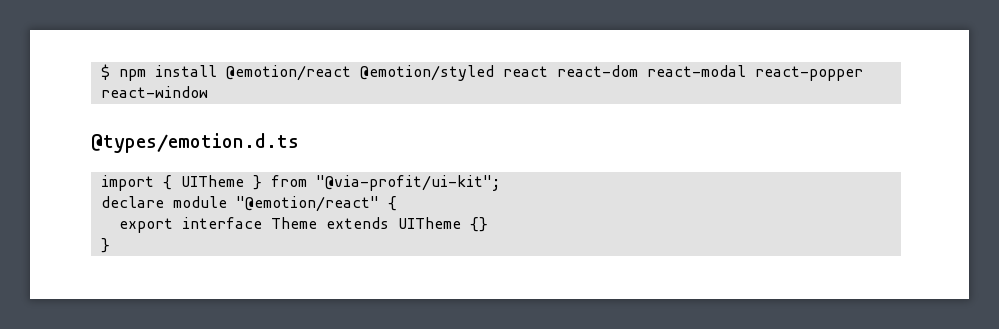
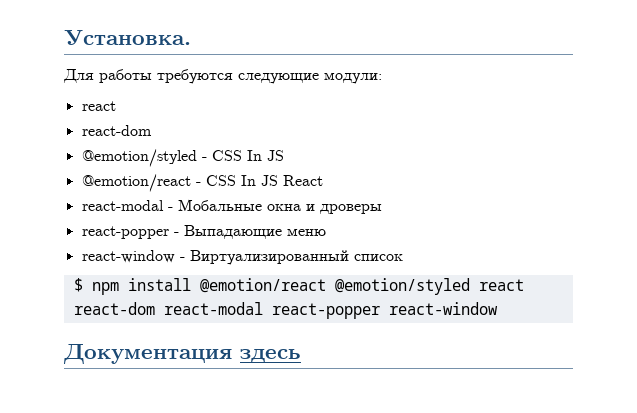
(100, 72) none -> [64,30,191,45] [63,69,382,84] [81,101,116,111] [81,125,152,136] [81,149,284,167] [81,174,323,192] [81,199,382,214] [81,225,326,239] [81,250,403,265] Установка. // Для работы требуются следующие модули: // react // react-dom // @emotion/styled - CSS In JS // @emotion/react - CSS In JS React // react-modal - Мобальные окна и дроверы // react-popper - Выпадающие меню // react-window - Виртуализированный список //
[91,133,299,153] [100,175,500,191] [100,196,397,212] [118,217,488,233] [100,238,110,253] @types/emotion.d.ts // import { UITheme } from "@via-profit/ui-kit"; // declare module "@emotion/react" { // export interface Theme extends UITheme {} // } -> [63,344,301,364] Документация здесь

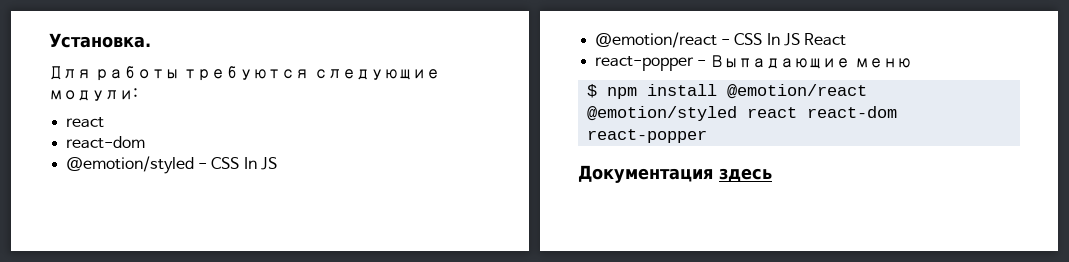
[81,199,382,214] // react-modal - Мобальные окна и дроверы -> (846, 39) none
[81,250,403,265] // react-window - Виртуализированный список -> (911, 63) none
[163,302,498,319] react-modal react-popper react-window -> [587,129,708,143] react-popper

